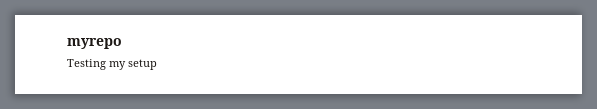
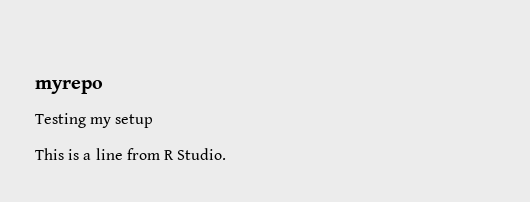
(157, 64) none -> [35,148,227,160] // This is a line from R Studio.

